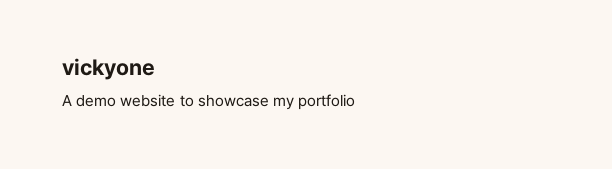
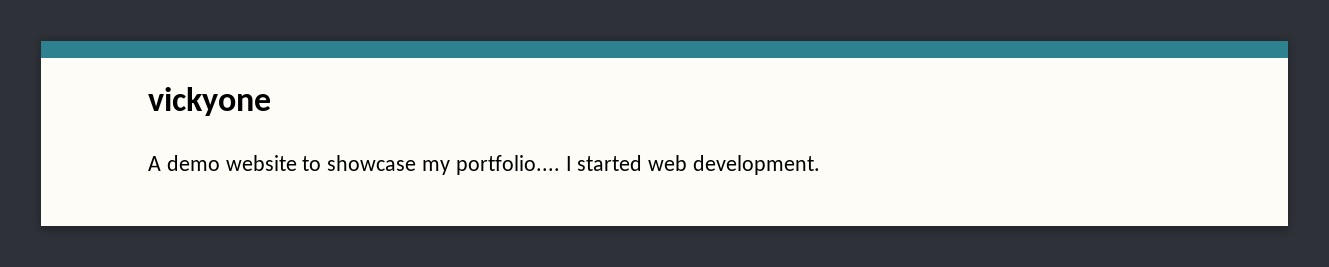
[298,94,356,110] portfolio -> [455,155,821,175] portfolio.... I started web development.

